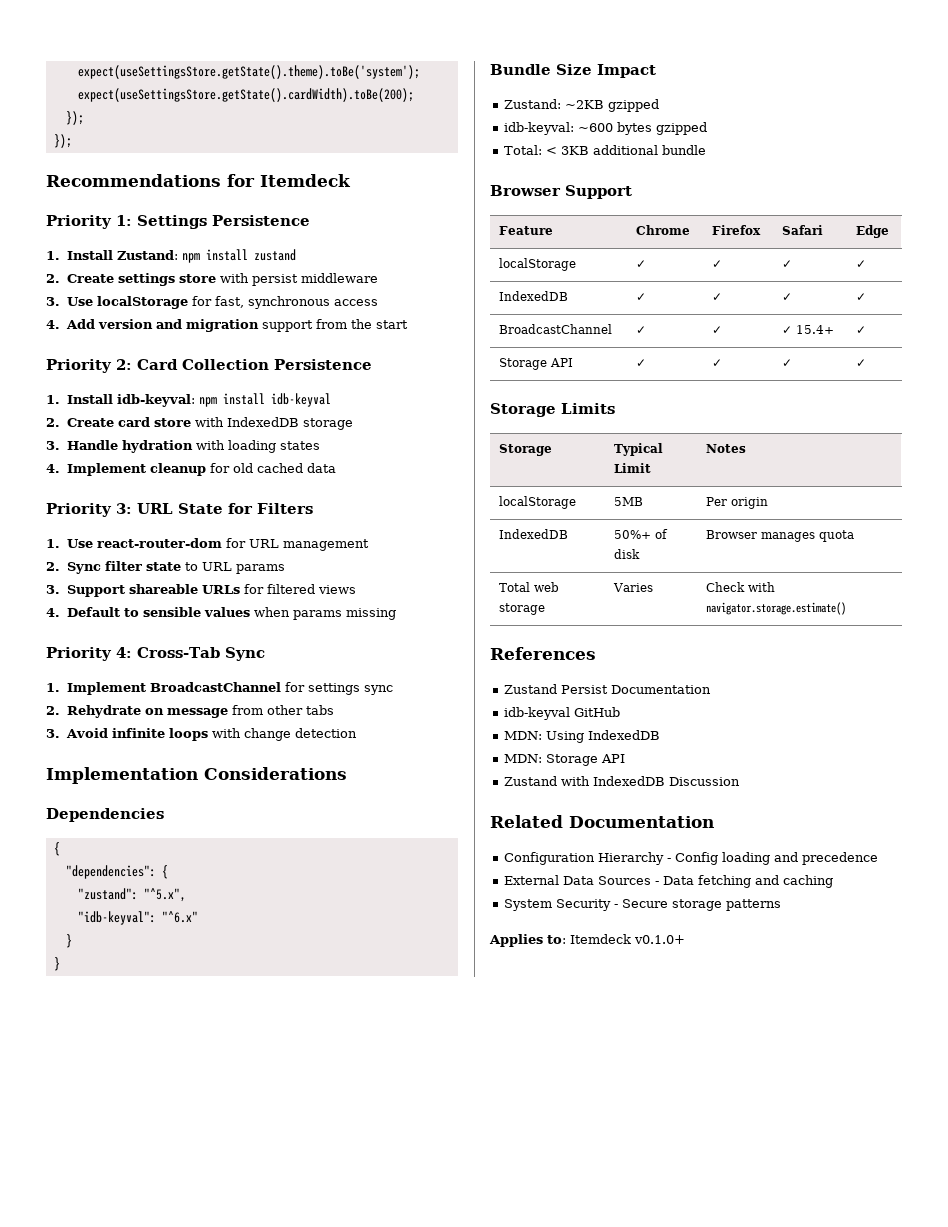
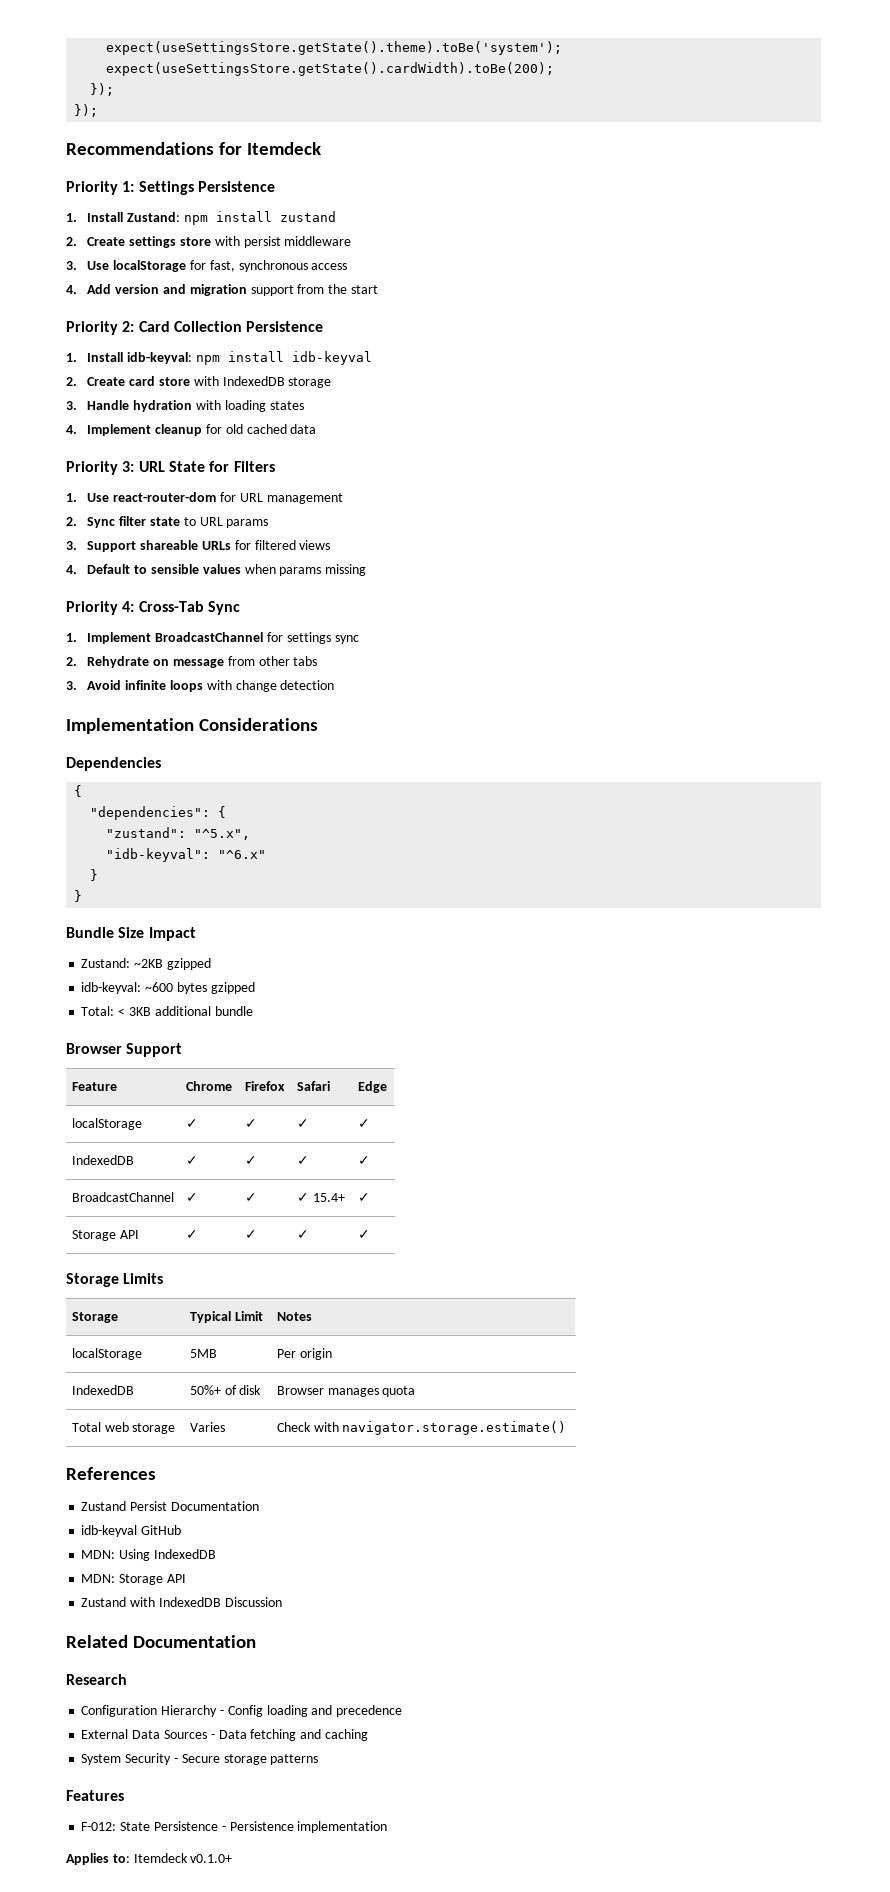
(714, 822) none -> [66,1674,127,1685] // Research
(782, 905) none -> [66,1790,124,1801] [81,1821,388,1833] // Features // F-012: State Persistence - Persistence implementation

